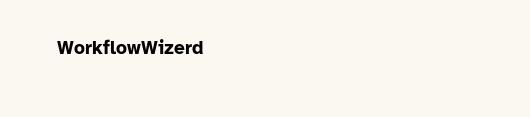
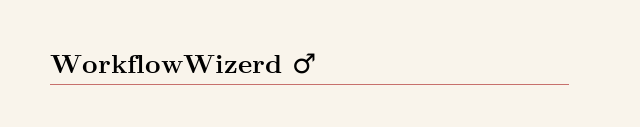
(203, 46) none -> [292,53,316,74] ♂

